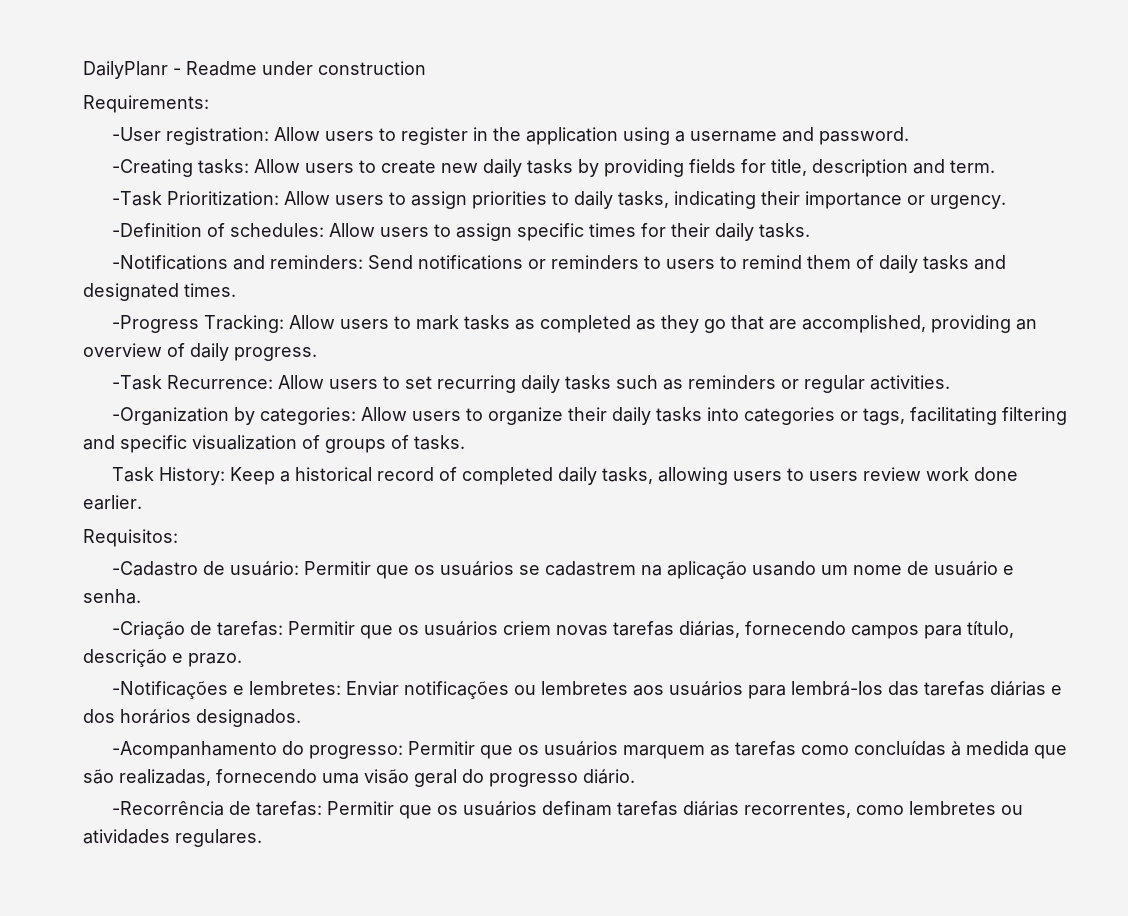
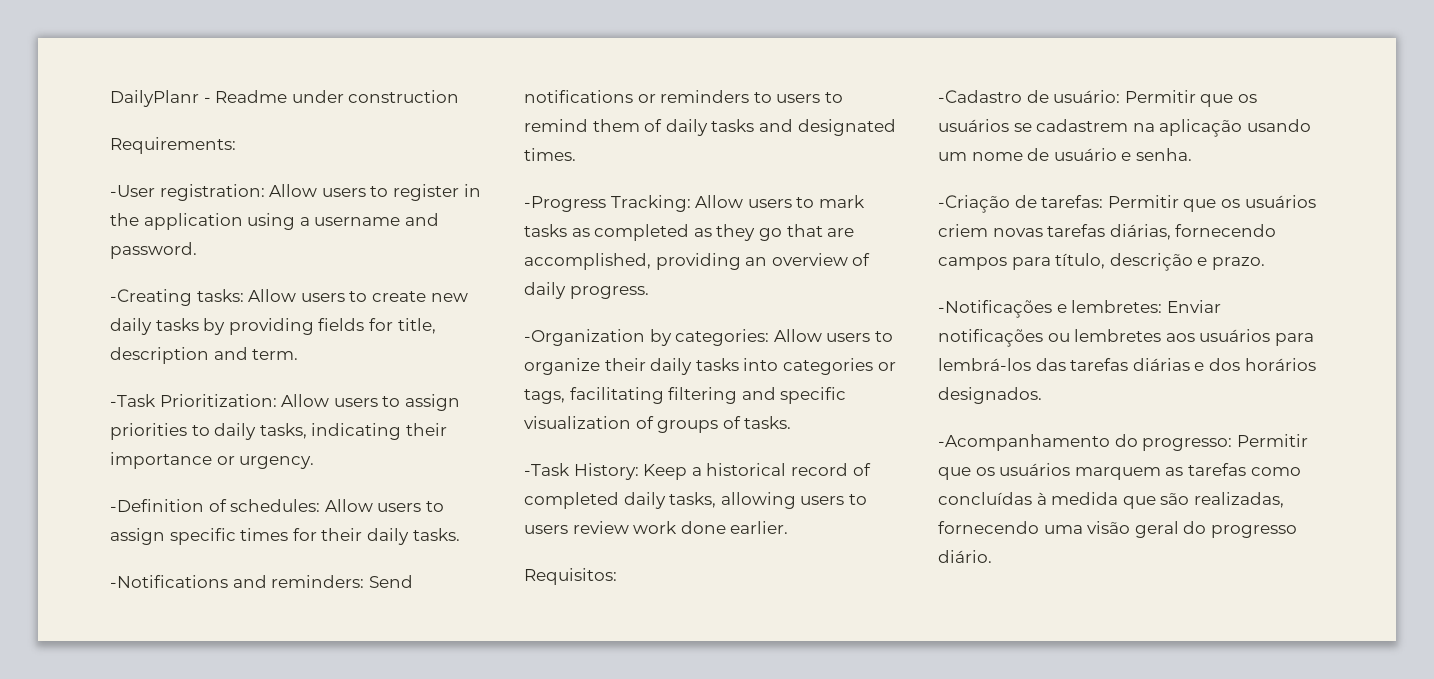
[112,375,951,393] // -Task Recurrence: Allow users to set recurring daily tasks such as reminders or regular activities. -> (649, 292) none
[112,467,155,482] Task -> [524,463,570,476] -Task
[112,801,1024,819] [83,829,262,847] // -Recorrência de tarefas: Permitir que os usuários definam tarefas diárias recorrentes, como lembretes ou atividades regulares. -> (992, 556) none

